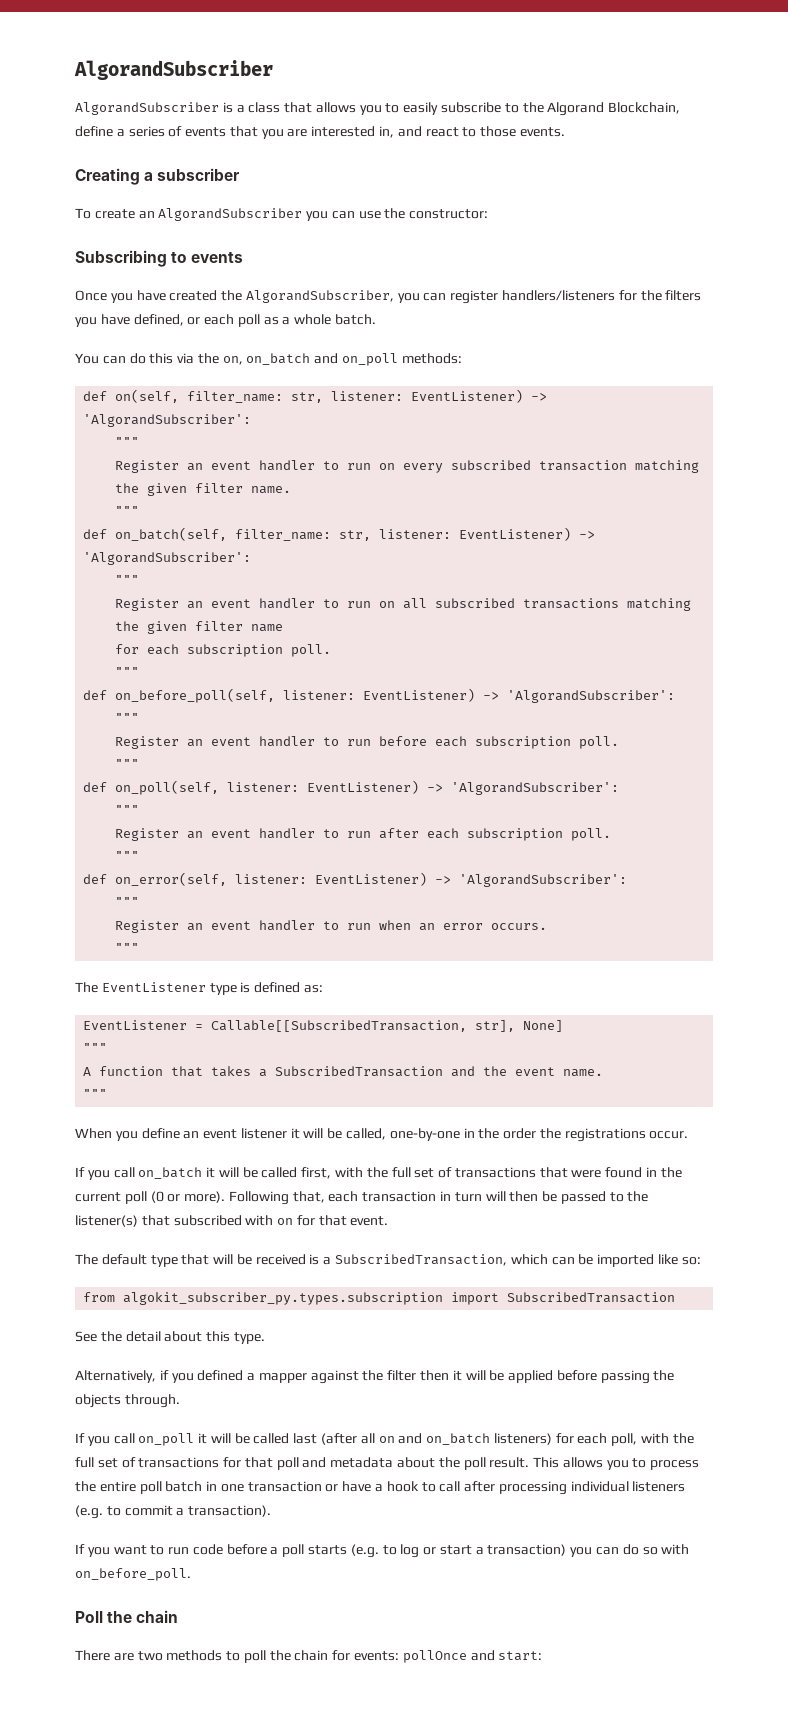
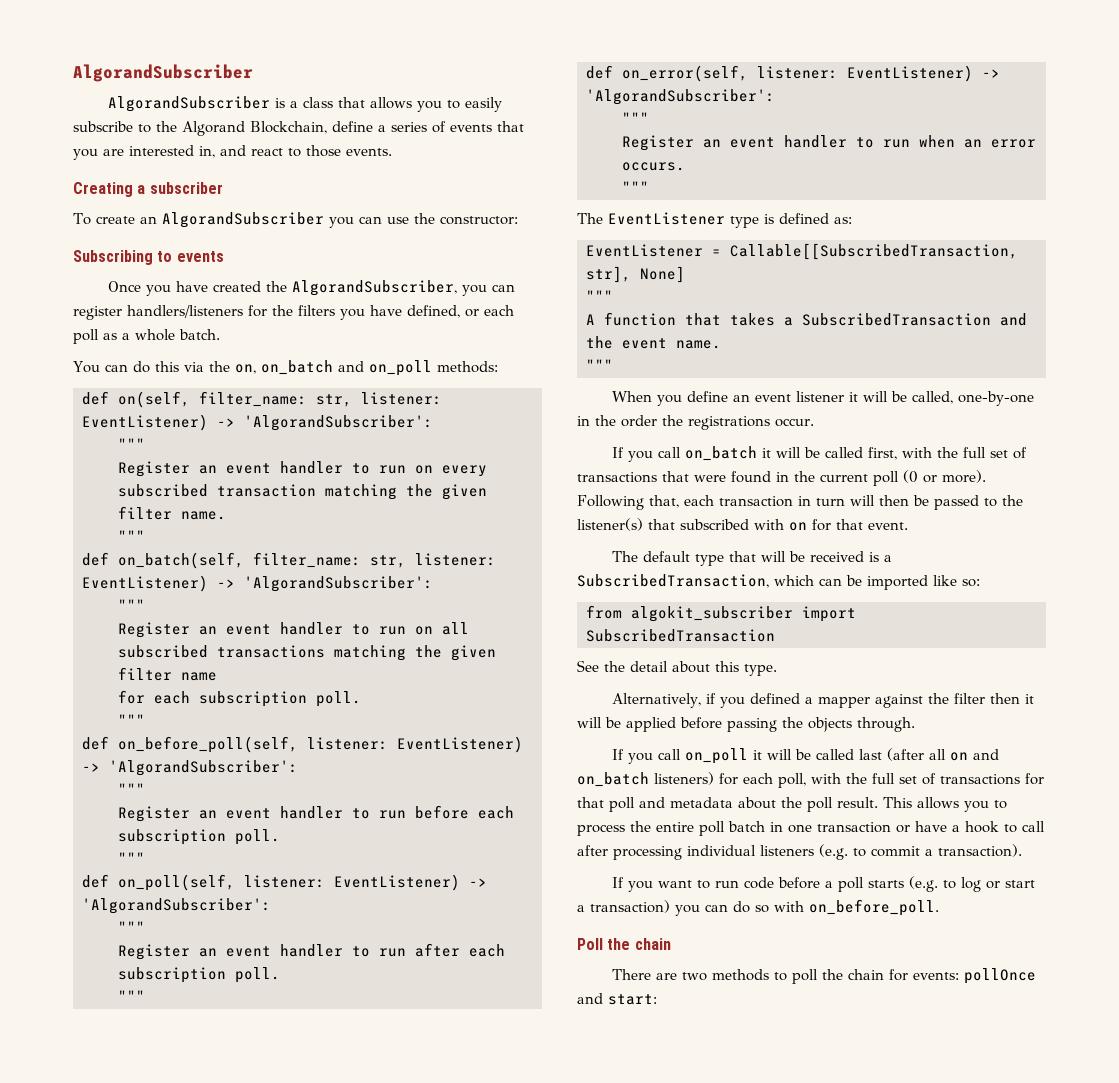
[123,1292,444,1305] algokit_subscriber_py.types.subscription -> [631,606,793,622] algokit_subscriber

